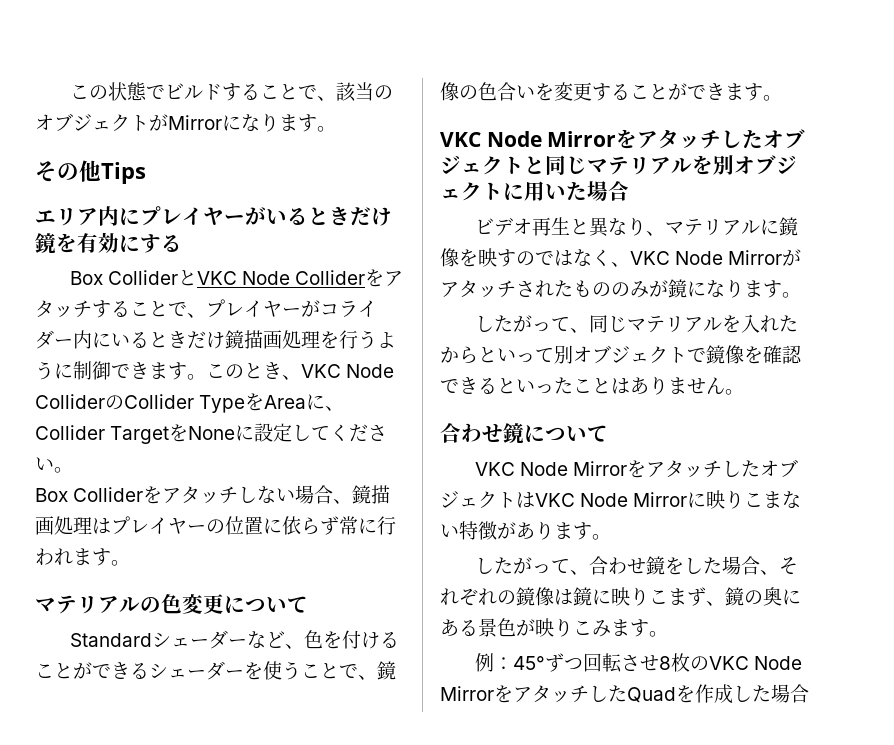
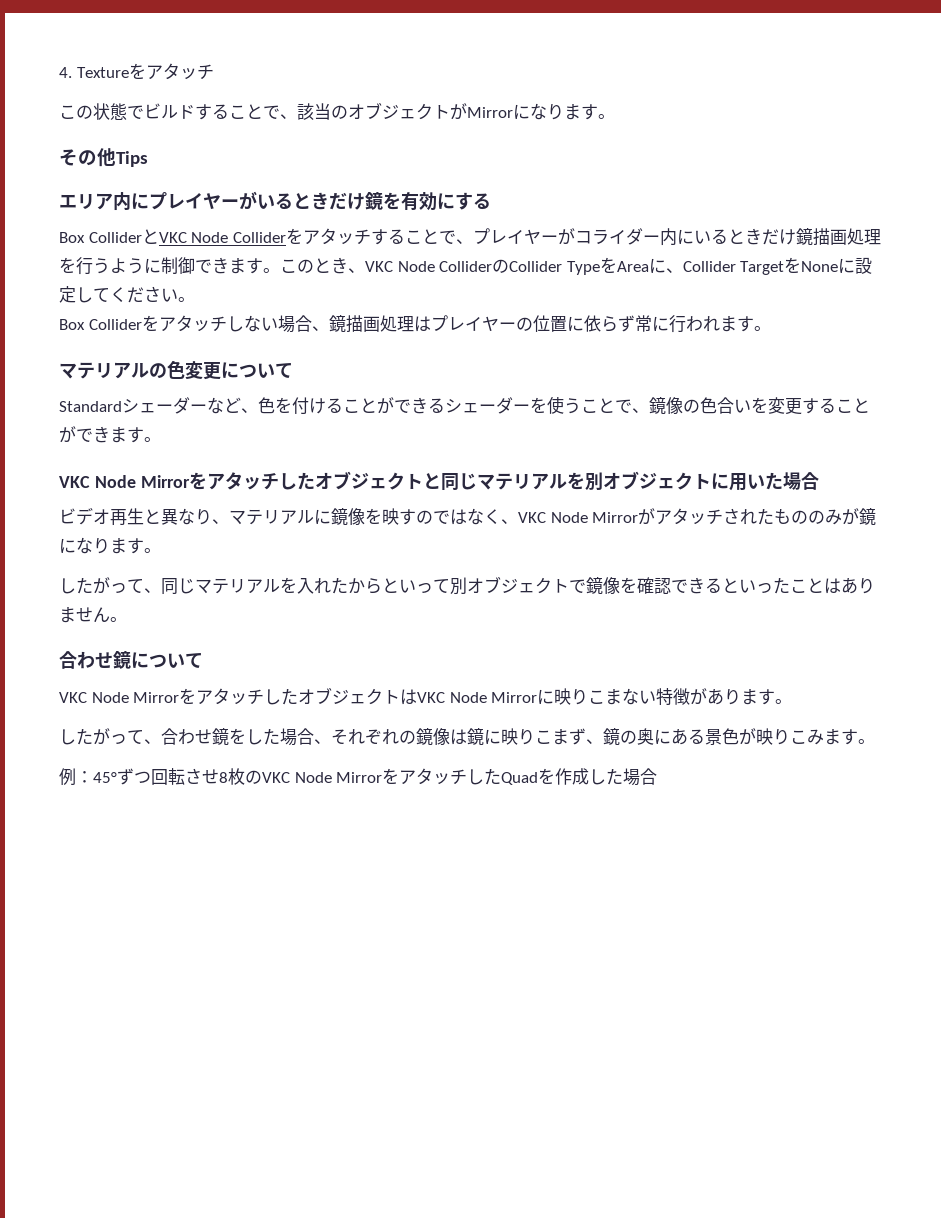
(69, 91) none -> [59,63,214,80] 4. Textureをアタッチ //

